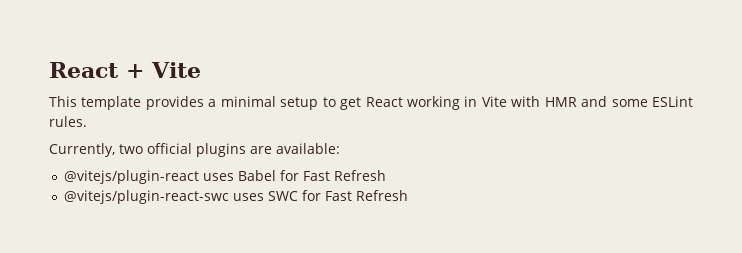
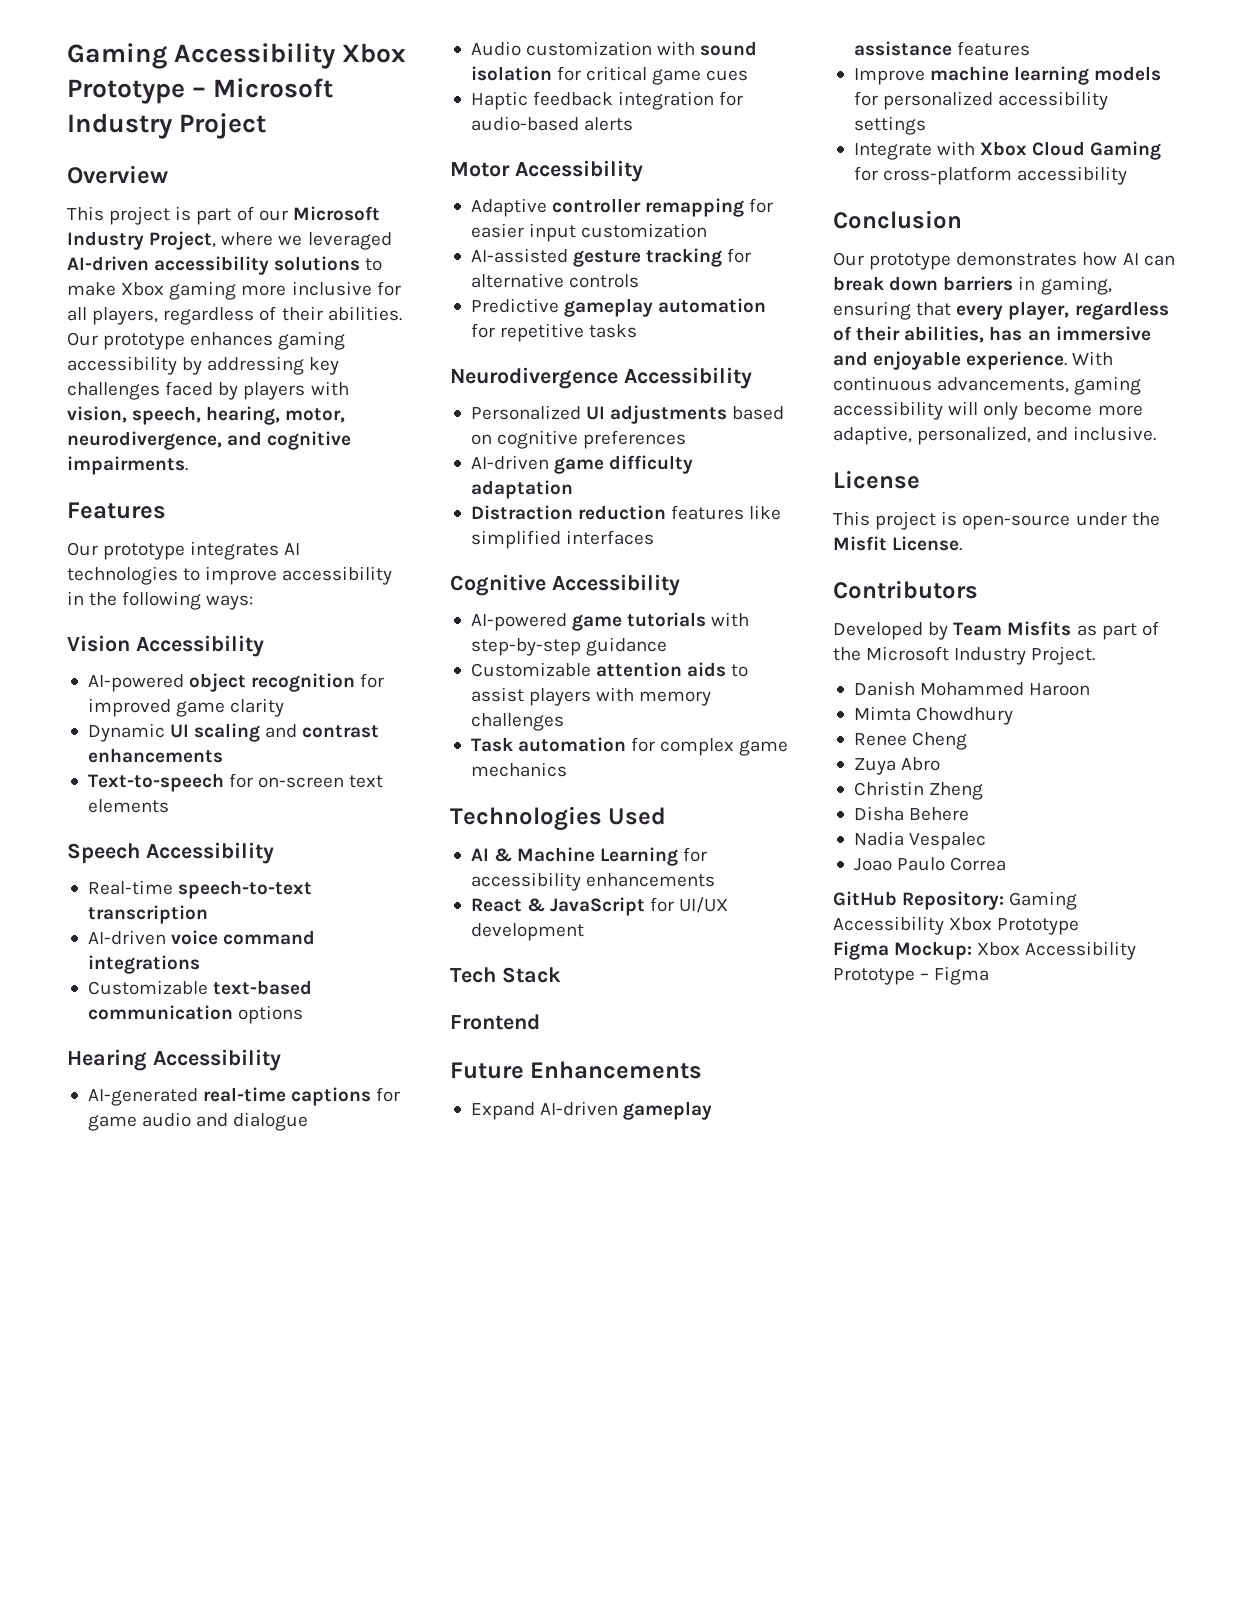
[49,62,201,78] [49,96,693,110] [49,116,87,127] [49,143,340,157] [64,170,387,184] [64,190,409,204] React + Vite // This template provides a minimal setup to get React working in Vite with HMR and some ESLint rules. // Currently, two official plugins are available: // @vitejs/plugin-react uses Babel for Fast Refresh // @vitejs/plugin-react-swc uses SWC for Fast Refresh -> [67,43,407,69] [67,78,334,104] [67,113,267,139] [67,165,168,184] [67,206,380,225] [67,231,392,250] [67,256,383,275] [67,281,401,300] [67,306,402,325] [67,331,346,350] [67,356,340,375] [67,381,349,400] [67,406,346,425] [67,431,352,450] [67,456,188,475] [67,502,166,519] [67,541,301,560] [67,566,393,585] [67,591,254,610] [67,635,264,657] [87,673,385,692] [87,698,285,717] [87,723,380,742] [87,748,223,763] [87,773,384,792] [87,799,169,813] [67,842,274,864] [87,880,313,899] [87,905,208,924] [87,930,316,945] [87,955,200,974] [87,980,313,995] [87,1005,304,1024] [67,1049,281,1071] [87,1087,401,1106] [87,1112,309,1131] [470,41,758,56] [470,66,749,85] [470,91,744,110] [470,116,634,131] [450,160,643,182] [470,198,774,217] [470,223,708,242] [470,248,752,267] [470,273,640,288] [470,298,767,317] [470,323,638,342] [450,367,752,389] [470,405,785,424] [470,430,687,449] [470,455,694,474] [470,480,573,499] [470,505,782,520] [470,530,655,549] [450,574,680,596] [470,612,750,631] [470,637,668,656] [470,662,749,677] [470,687,712,706] [470,713,564,731] [470,737,789,756] [470,762,567,777] [450,806,667,831] [470,847,708,866] [470,872,716,891] [470,897,729,916] [470,923,584,941] [450,967,561,983] [450,1014,540,1030] [450,1061,703,1079] [470,1101,713,1120] [853,41,1031,56] [853,66,1162,85] [853,91,1109,110] [853,116,926,135] [853,141,1162,160] [853,166,1128,185] [833,210,962,229] [833,252,1175,270] [833,276,1112,295] [833,301,1169,320] [833,326,1151,343] [833,351,1114,370] [833,376,1142,395] [833,401,1143,420] [833,426,1157,445] [833,470,920,489] [833,511,1160,530] [833,536,963,551] [833,580,978,599] [833,621,1159,640] [833,646,1096,665] [853,681,1091,696] [853,706,1014,725] [853,732,968,750] [853,757,941,775] [853,781,984,800] [853,806,970,821] [853,831,987,850] [853,857,1007,871] [833,891,1078,910] [833,916,1080,935] [833,941,1137,960] [833,966,990,985] Gaming Accessibility Xbox Prototype – Microsoft Industry Project // Overview // This project is part of our Microsoft Industry Project, where we leveraged AI-driven accessibility solutions to make Xbox gaming more inclusive for all players, regardless of their abilities. Our prototype enhances gaming accessibility by addressing key challenges faced by players with vision, speech, hearing, motor, neurodivergence, and cognitive impairments. // Features // Our prototype integrates AI technologies to improve accessibility in the following ways: // Vision Accessibility // AI-powered object recognition for improved game clarity // Dynamic UI scaling and contrast enhancements // Text-to-speech for on-screen text elements // Speech Accessibility // Real-time speech-to-text transcription // AI-driven voice command integrations // Customizable text-based communication options // Hearing Accessibility // AI-generated real-time captions for game audio and dialogue // Audio customization with sound isolation for critical game cues // Haptic feedback integration for audio-based alerts // Motor Accessibility // Adaptive controller remapping for easier input customization // AI-assisted gesture tracking for alternative controls // Predictive gameplay automation for repetitive tasks // Neurodivergence Accessibility // Personalized UI adjustments based on cognitive preferences // AI-driven game difficulty adaptation // Distraction reduction features like simplified interfaces // Cognitive Accessibility // AI-powered game tutorials with step-by-step guidance // Customizable attention aids to assist players with memory challenges // Task automation for complex game mechanics // Technologies Used // AI & Machine Learning for accessibility enhancements // React & JavaScript for UI/UX development // Tech Stack // Frontend // Future Enhancements // Expand AI-driven gameplay assistance features // Improve machine learning models for personalized accessibility settings // Integrate with Xbox Cloud Gaming for cross-platform accessibility // Conclusion // Our prototype demonstrates how AI can break down barriers in gaming, ensuring that every player, regardless of their abilities, has an immersive and enjoyable experience. With continuous advancements, gaming accessibility will only become more adaptive, personalized, and inclusive. // License // This project is open-source under the Misfit License. // Contributors // Developed by Team Misfits as part of the Microsoft Industry Project. // Danish Mohammed Haroon // Mimta Chowdhury // Renee Cheng // Zuya Abro // Christin Zheng // Disha Behere // Nadia Vespalec // Joao Paulo Correa // GitHub Repository: Gaming Accessibility Xbox Prototype // Figma Mockup: Xbox Accessibility Prototype – Figma

